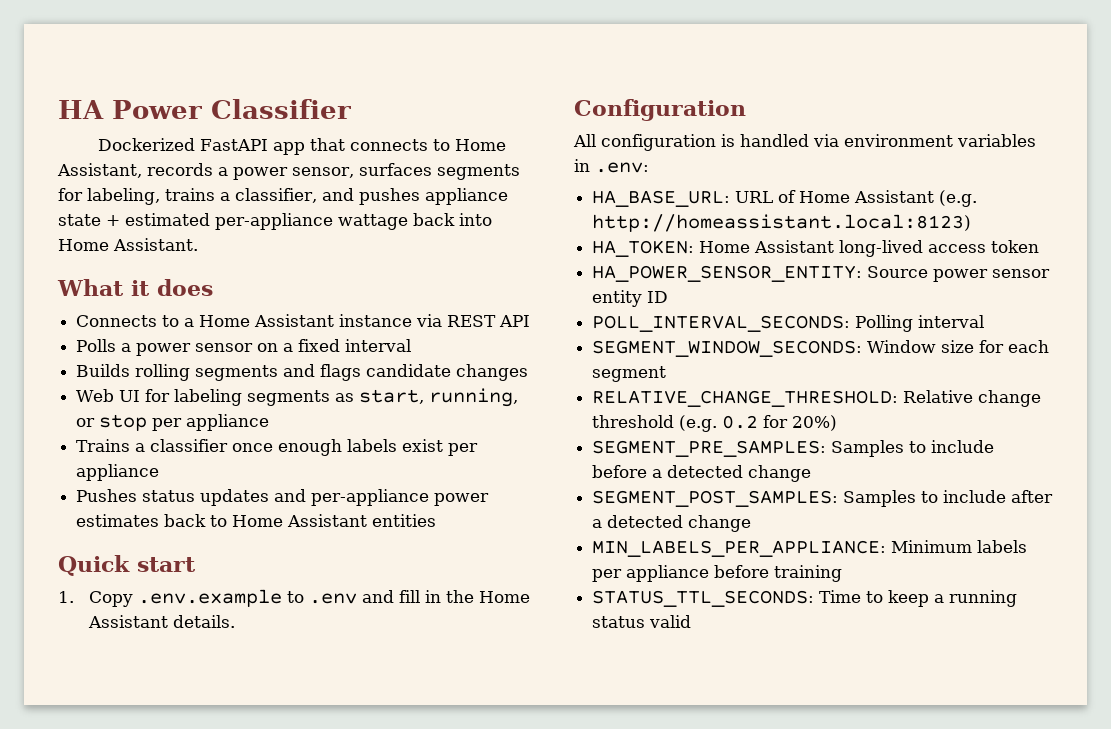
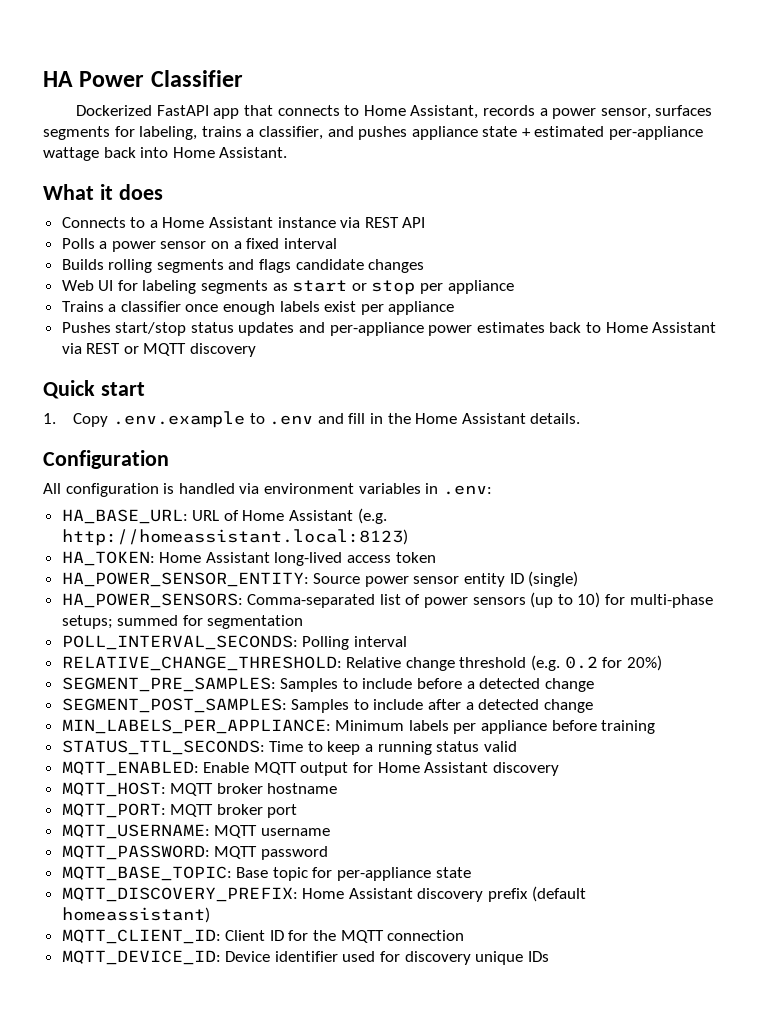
[359,388,519,407] start, running, -> [292,280,348,292] start
(138, 495) none -> [115,322,187,336] start/stop
[372,514,437,527] entities -> [61,343,257,357] via REST or MQTT discovery
[592,315,985,332] [592,340,1050,357] [592,366,667,382] // POLL_INTERVAL_SECONDS: Polling interval // SEGMENT_WINDOW_SECONDS: Window size for each segment -> [528,571,579,587] [61,592,713,608] [61,615,304,629] [61,635,407,650] (single) // HA_POWER_SENSORS: Comma-separated list of power sensors (up to 10) for multi-phase setups; summed for segmentation // POLL_INTERVAL_SECONDS: Polling interval
(692, 621) none -> [61,761,559,776] [61,782,338,797] [61,803,298,818] [61,824,330,839] [61,845,328,860] [61,866,471,881] [61,886,586,902] [61,907,210,923] [61,929,465,944] [61,950,549,965] // MQTT_ENABLED: Enable MQTT output for Home Assistant discovery // MQTT_HOST: MQTT broker hostname // MQTT_PORT: MQTT broker port // MQTT_USERNAME: MQTT username // MQTT_PASSWORD: MQTT password // MQTT_BASE_TOPIC: Base topic for per-appliance state // MQTT_DISCOVERY_PREFIX: Home Assistant discovery prefix (default homeassistant) // MQTT_CLIENT_ID: Client ID for the MQTT connection // MQTT_DEVICE_ID: Device identifier used for discovery unique IDs

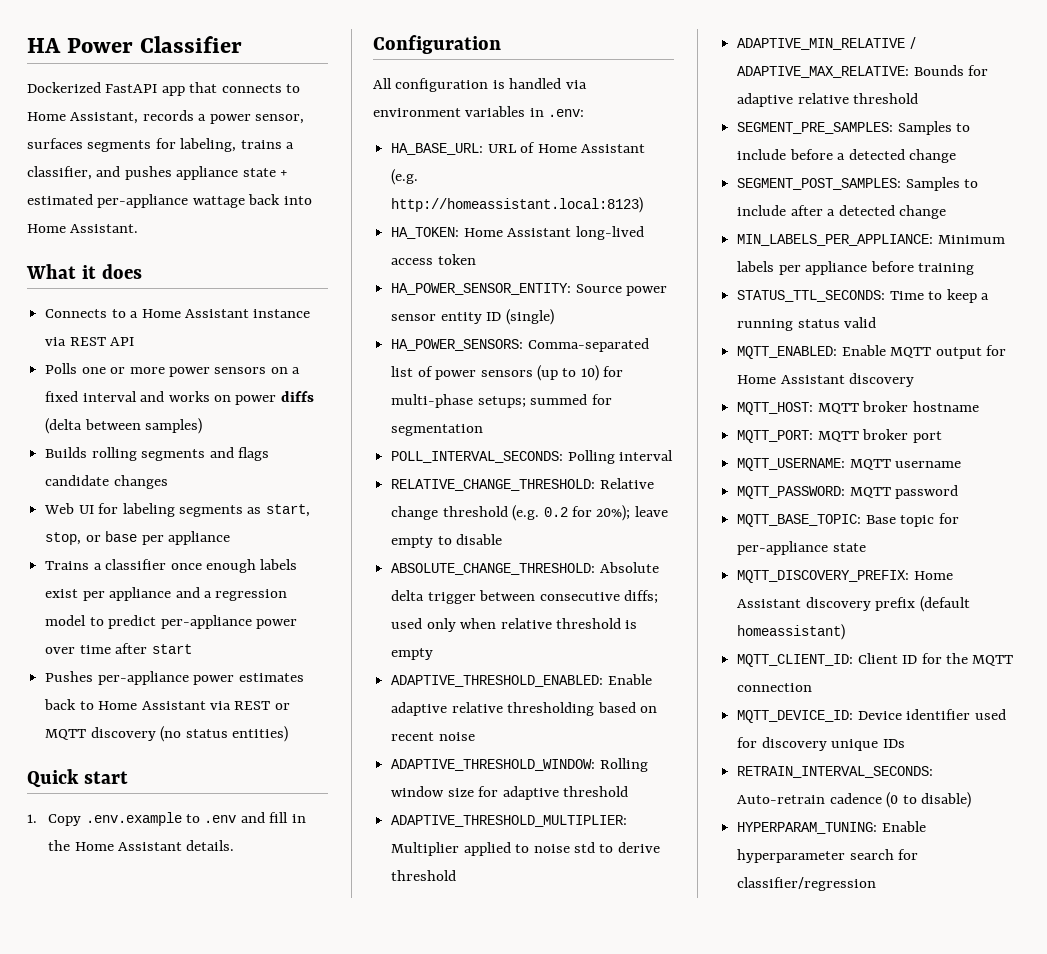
[99,241,207,252] a power sensor -> [81,367,267,377] one or more power sensors
(337, 243) none -> [140,391,314,405] [45,418,203,434] and works on power diffs (delta between samples)
[292,280,416,295] start or stop -> [265,504,310,517] [45,531,138,545] start, stop, or base
[61,322,326,336] // Pushes start/stop status updates and -> [175,587,288,601] [45,615,297,629] [45,643,192,654] [45,671,94,682] and a regression model to predict per-appliance power over time after start // Pushes
(257, 350) none -> [160,726,288,742] (no status entities)
[626,655,662,671] 20%) -> [596,505,668,521] [391,534,503,548] [391,562,659,575] [391,590,658,604] [391,618,638,632] [391,648,434,660] [391,674,652,687] [391,702,657,716] [391,732,475,741] [391,758,648,772] [391,786,628,800] [391,815,628,827] [391,842,660,856] [391,870,457,881] [737,37,916,50] [737,65,989,78] [737,93,919,107] 20%); leave empty to disable // ABSOLUTE_CHANGE_THRESHOLD: Absolute delta trigger between consecutive diffs; used only when relative threshold is empty // ADAPTIVE_THRESHOLD_ENABLED: Enable adaptive relative thresholding based on recent noise // ADAPTIVE_THRESHOLD_WINDOW: Rolling window size for adaptive threshold // ADAPTIVE_THRESHOLD_MULTIPLIER: Multiplier applied to noise std to derive threshold // ADAPTIVE_MIN_RELATIVE / ADAPTIVE_MAX_RELATIVE: Bounds for adaptive relative threshold
(549, 956) none -> [737,766,934,778] [737,792,971,808] [737,821,926,834] [737,849,919,863] [737,877,877,891] // RETRAIN_INTERVAL_SECONDS: Auto-retrain cadence (0 to disable) // HYPERPARAM_TUNING: Enable hyperparameter search for classifier/regression

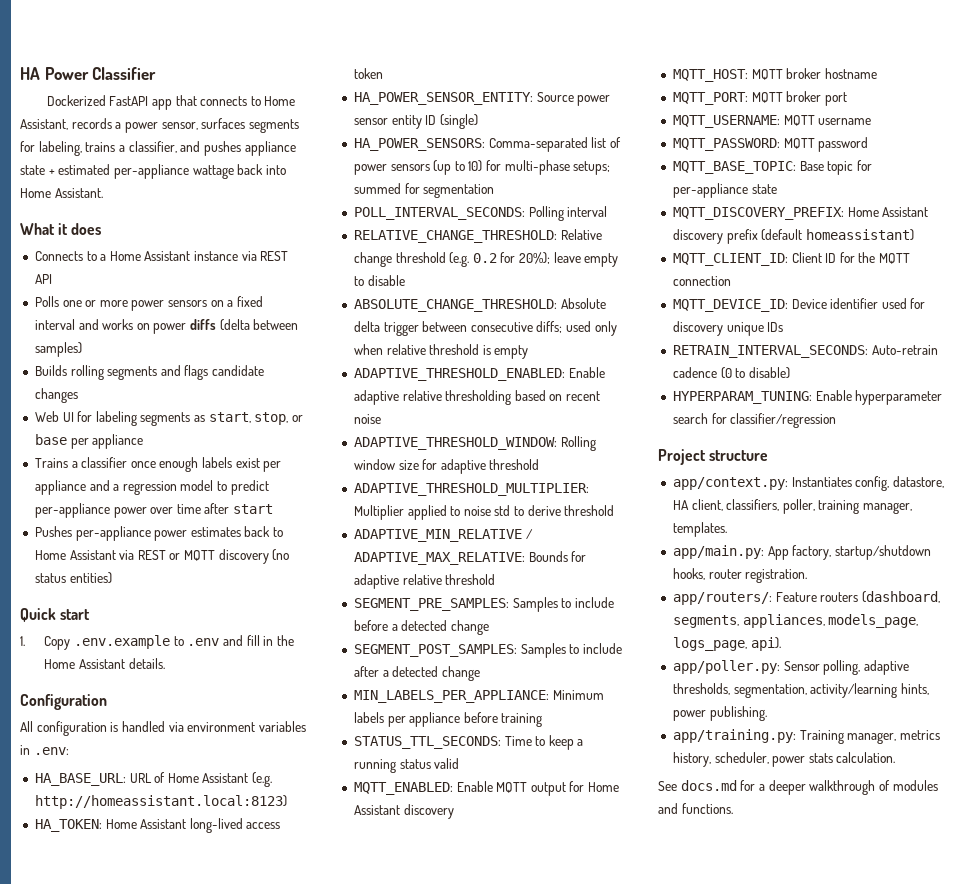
(877, 884) none -> [658,449,769,465] [672,476,944,491] [672,499,913,514] [672,522,727,537] [672,545,931,560] [672,568,808,583] [672,591,940,605] [672,614,919,628] [672,637,781,651] [672,660,909,675] [672,683,929,698] [672,706,767,721] [672,729,940,744] [672,752,896,767] [658,780,938,795] [658,803,733,814] // Project structure // app/context.py: Instantiates config, datastore, HA client, classifiers, poller, training manager, templates. // app/main.py: App factory, startup/shutdown hooks, router registration. // app/routers/: Feature routers (dashboard, segments, appliances, models_page, logs_page, api). // app/poller.py: Sensor polling, adaptive thresholds, segmentation, activity/learning hints, power publishing. // app/training.py: Training manager, metrics history, scheduler, power stats calculation. // See docs.md for a deeper walkthrough of modules and functions.

